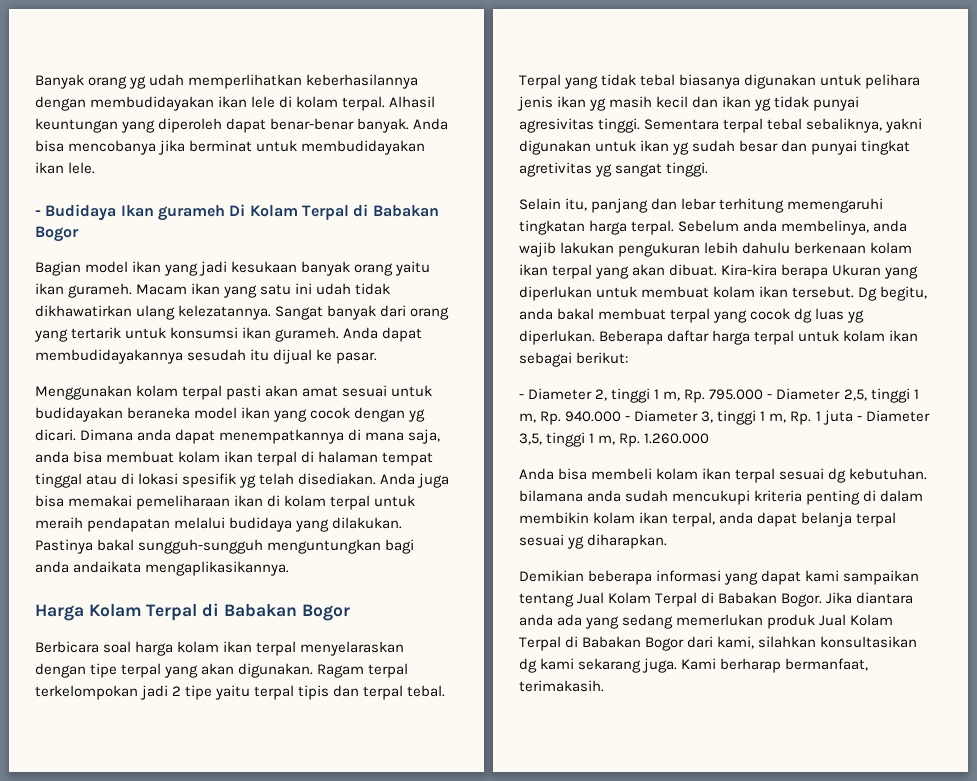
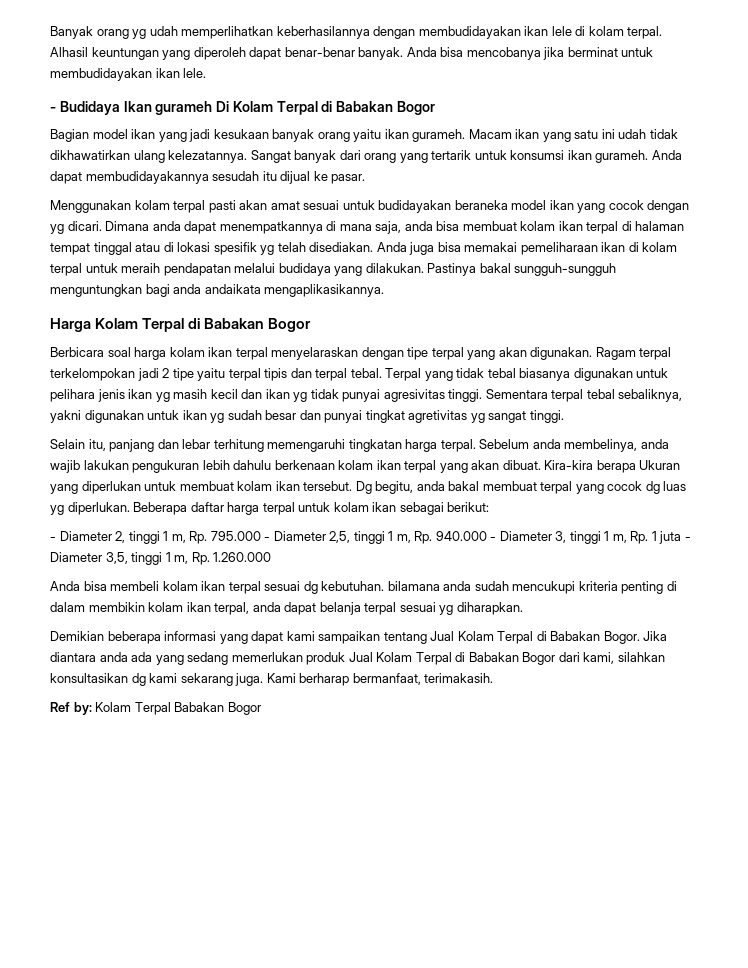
(604, 686) none -> [50,702,261,715] // Ref by: Kolam Terpal Babakan Bogor

